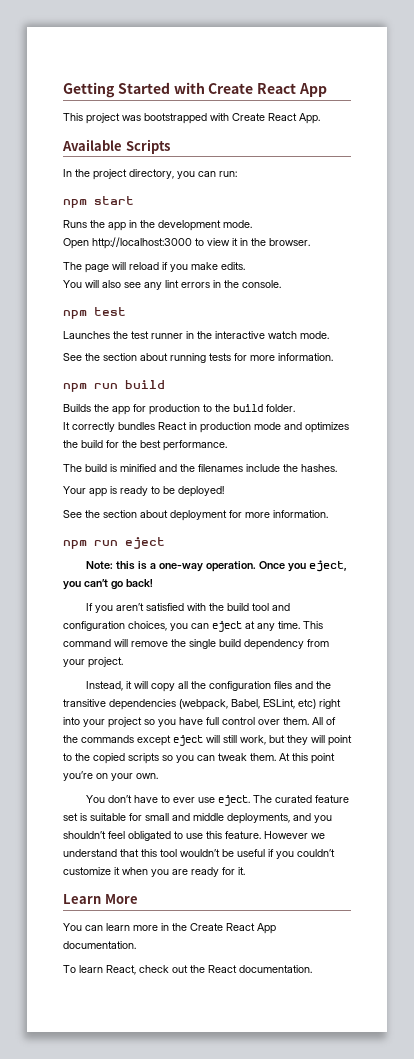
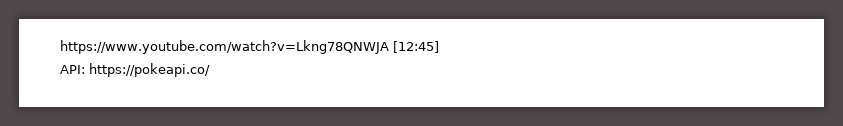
[63,82,327,98] [63,113,320,124] [62,139,170,154] [63,169,237,180] [63,196,134,208] [63,220,252,231] [63,237,310,249] [63,262,245,273] [63,280,281,290] [63,307,126,319] [63,331,329,339] [63,353,333,363] [63,380,165,392] [63,404,295,415] [63,422,349,433] [63,440,227,451] [63,464,337,472] [63,486,224,497] [63,510,328,521] [63,537,165,549] [85,560,347,572] [63,579,153,590] [85,603,290,613] [63,621,323,632] [63,639,329,650] [63,657,123,668] [85,681,331,692] [63,699,341,710] [63,717,336,728] [63,735,352,746] [63,753,335,764] [63,771,158,781] [85,795,349,806] [63,813,332,824] [63,831,325,841] [63,849,335,859] [63,867,245,877] [63,894,138,904] [63,923,276,934] [63,941,136,949] [63,965,312,975] Getting Started with Create React App // This project was bootstrapped with Create React App. // Available Scripts // In the project directory, you can run: // npm start // Runs the app in the development mode. // Open http://localhost:3000 to view it in the browser. // The page will reload if you make edits. // You will also see any lint errors in the console. // npm test // Launches the test runner in the interactive watch mode. // See the section about running tests for more information. // npm run build // Builds the app for production to the build folder. // It correctly bundles React in production mode and optimizes the build for the best performance. // The build is minified and the filenames include the hashes. // Your app is ready to be deployed! // See the section about deployment for more information. // npm run eject // Note: this is a one-way operation. Once you eject, you can’t go back! // If you aren’t satisfied with the build tool and configuration choices, you can eject at any time. This command will remove the single build dependency from your project. // Instead, it will copy all the configuration files and the transitive dependencies (webpack, Babel, ESLint, etc) right into your project so you have full control over them. All of the commands except eject will still work, but they will point to the copied scripts so you can tweak them. At this point you’re on your own. // You don’t have to ever use eject. The curated feature set is suitable for small and middle deployments, and you shouldn’t feel obligated to use this feature. However we understand that this tool wouldn’t be useful if you couldn’t customize it when you are ready for it. // Learn More // You can learn more in the Create React App documentation. // To learn React, check out the React documentation. -> [60,40,439,54] [60,63,210,77] https://www.youtube.com/watch?v=Lkng78QNWJA [12:45] // API: https://pokeapi.co/

